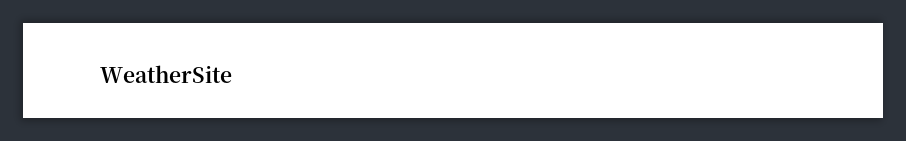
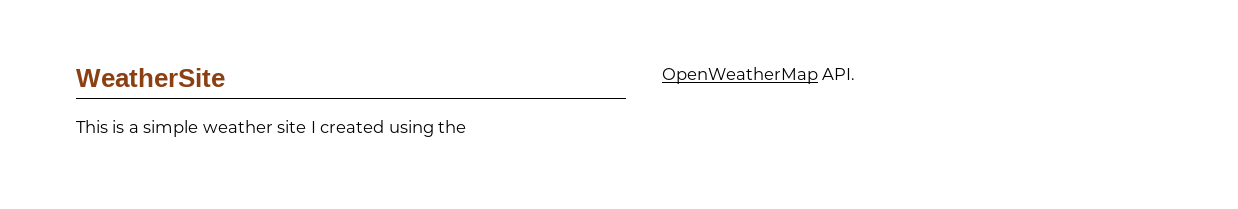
(232, 74) none -> [76,120,467,137] [662,67,856,84] // This is a simple weather site I created using the OpenWeatherMap API.

